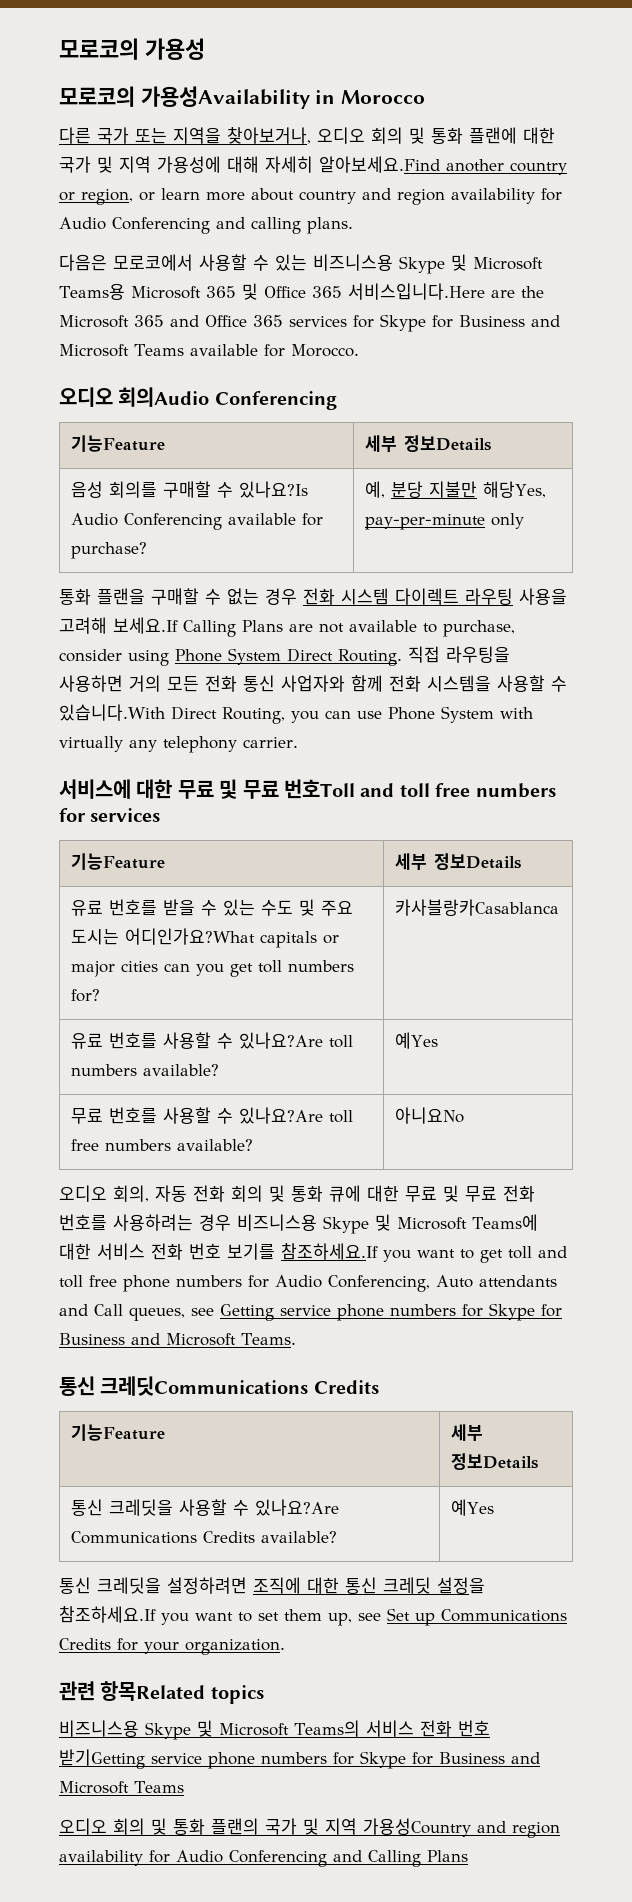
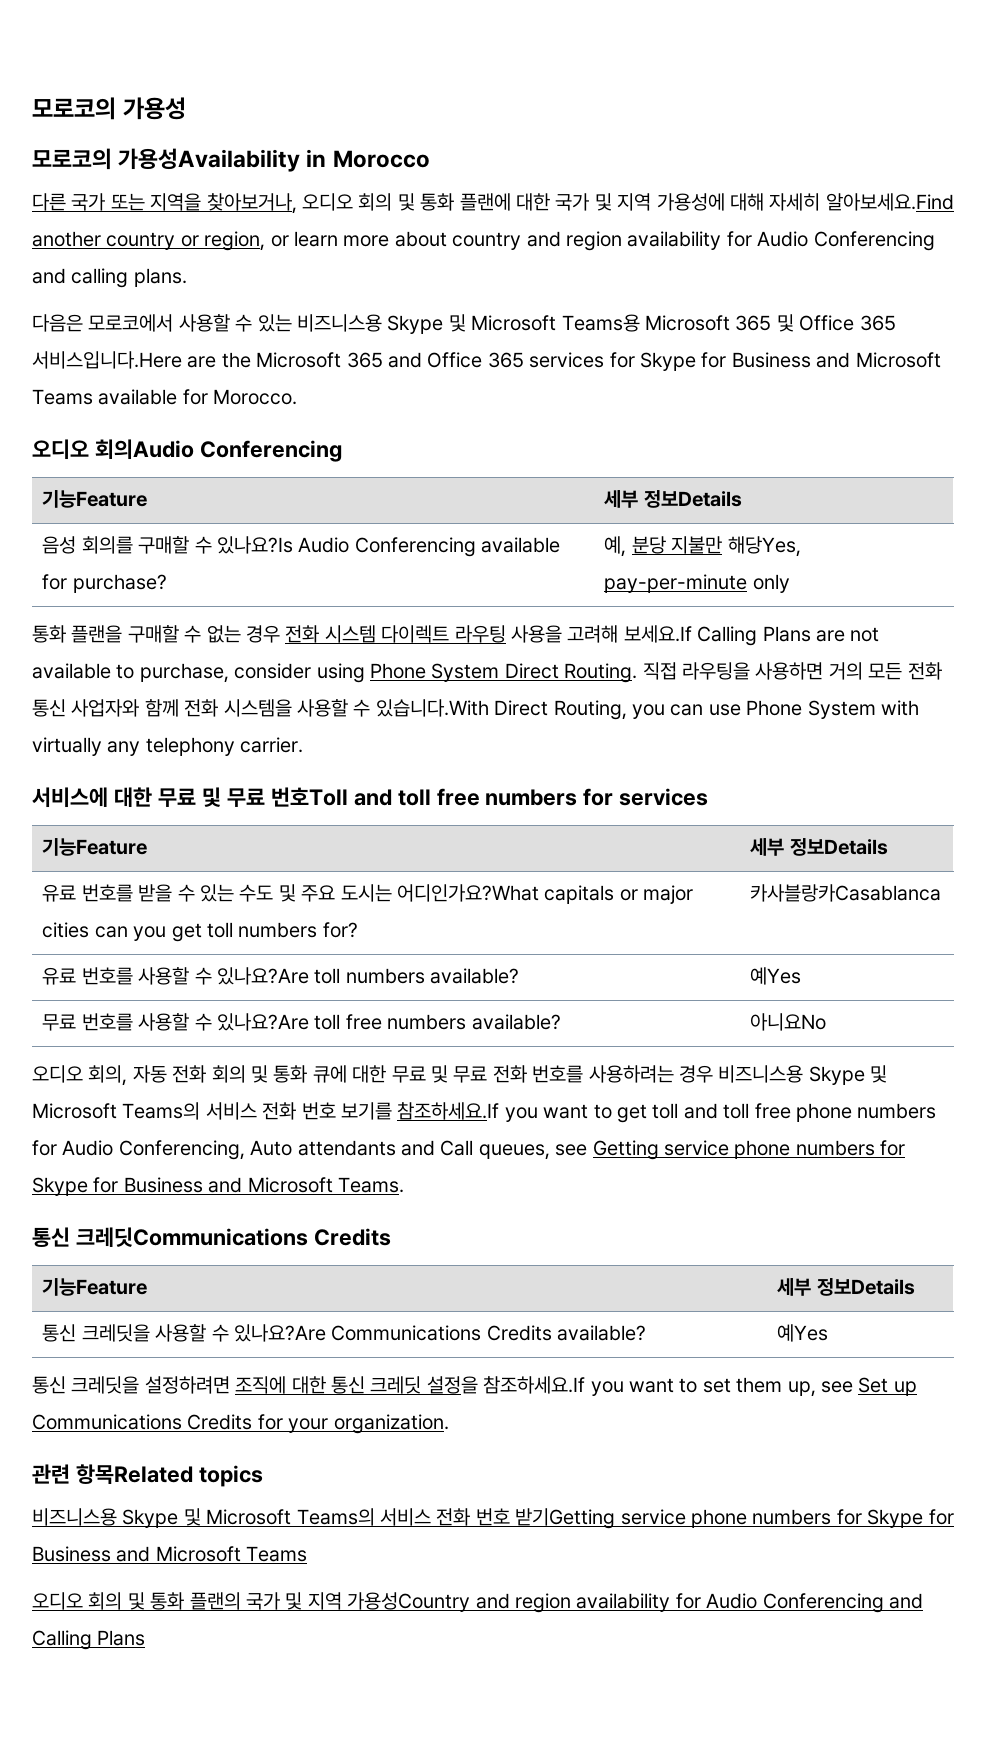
[472,1214,538,1231] [59,1243,91,1260] Teams에 대한 -> [122,1102,201,1120] Teams의

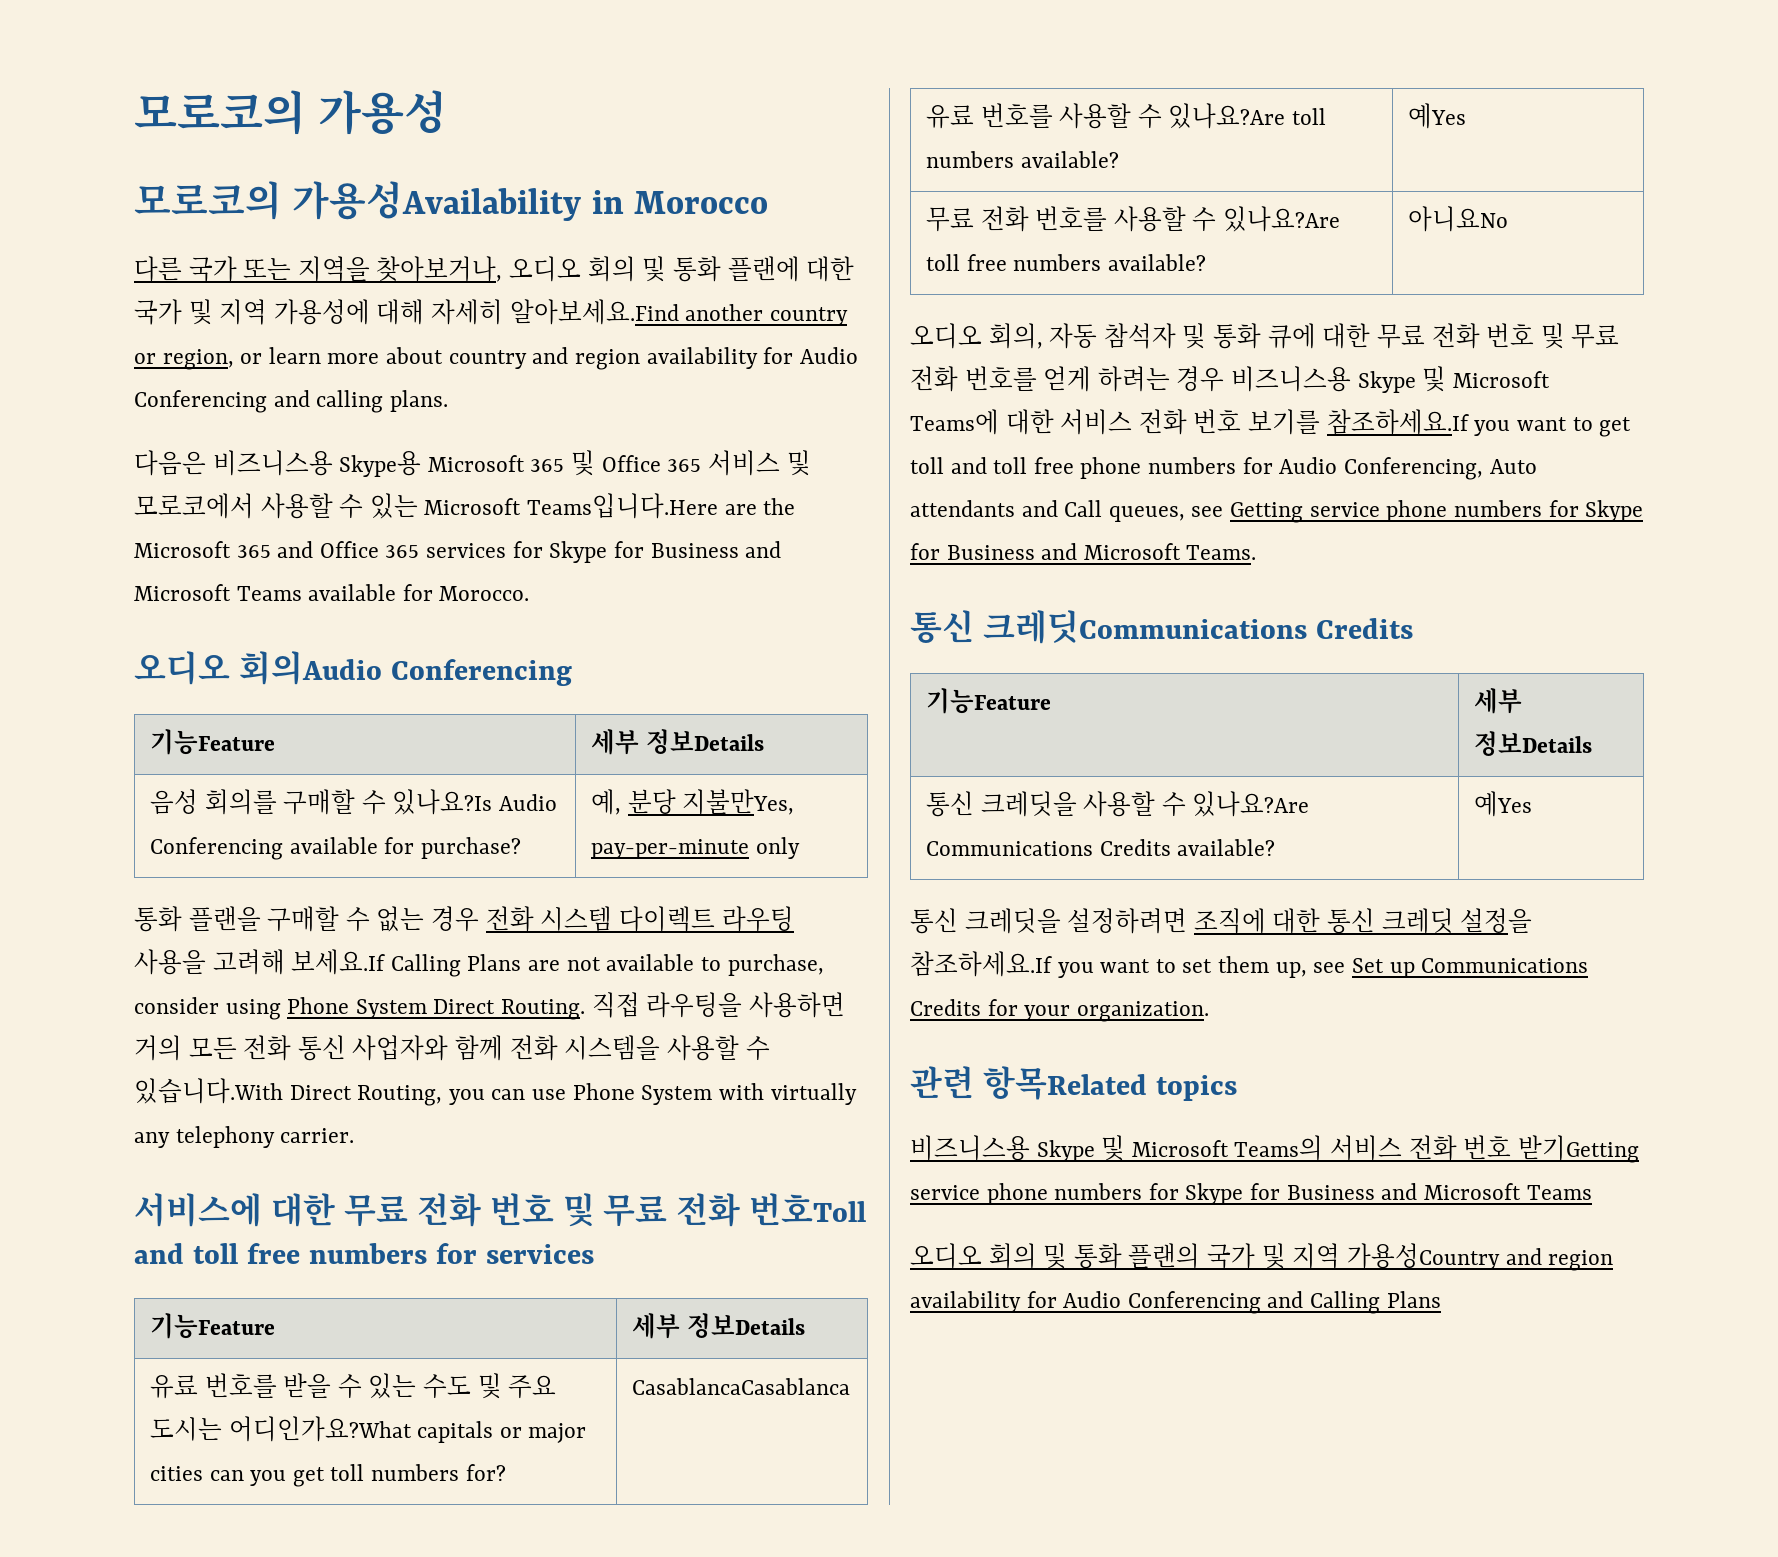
[88,314,640,334] 모로코에서 사용할 수 있는 비즈니스용 Skype 및 Microsoft Teams용 -> [212,450,422,477] 비즈니스용 Skype용
[32,351,182,369] 서비스입니다.Here -> [707,450,811,476] [134,493,719,519] 서비스 및 모로코에서 사용할 수 있는 Microsoft Teams입니다.Here
[671,536,801,557] 지불만 해당Yes, -> [682,789,795,815] 지불만Yes,
[201,787,265,807] 및 무료 -> [416,1193,741,1227] 전화 번호 및 무료 전화
[750,884,942,902] 카사블랑카Casablanca -> [631,1378,850,1395] CasablancaCasablanca
(77, 1022) none -> [980,206,1029,232] 전화
[172,1065,246,1083] 전화 회의 -> [1103,323,1176,349] 참석자
(426, 1074) none -> [1431,323,1535,349] 전화 번호
[588,1065,674,1083] 사용하려는 -> [1043,366,1170,392] 얻게 하려는
[122,1102,201,1120] Teams의 -> [910,409,1054,435] Teams에 대한

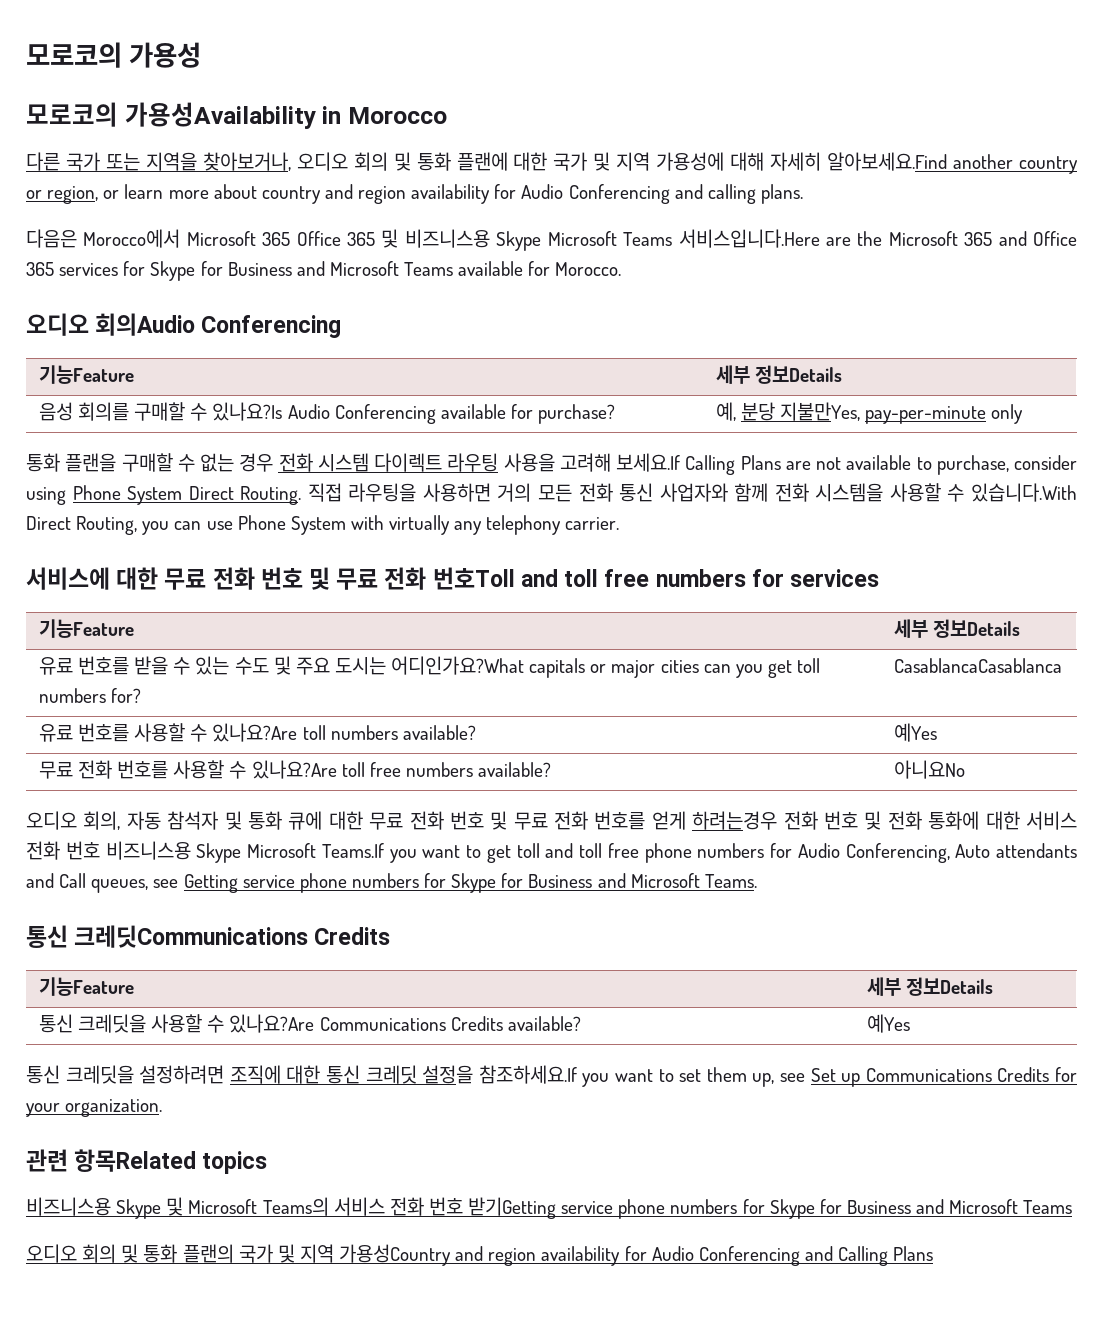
[212,450,811,477] [134,493,719,519] 비즈니스용 Skype용 Microsoft 365 및 Office 365 서비스 및 모로코에서 사용할 수 있는 Microsoft Teams입니다.Here -> [83,229,820,251] Morocco에서 Microsoft 365 Office 365 및 비즈니스용 Skype Microsoft Teams 서비스입니다.Here
[1097,366,1550,393] [910,409,1469,435] 하려는 경우 비즈니스용 Skype 및 Microsoft Teams에 대한 서비스 전화 번호 보기를 참조하세요.If -> [692,811,1078,830] [26,841,384,863] 하려는경우 전화 번호 및 전화 통화에 대한 서비스 전화 번호 비즈니스용 Skype Microsoft Teams.If

